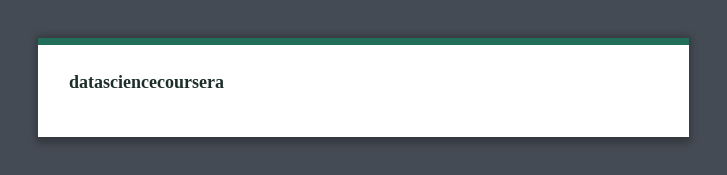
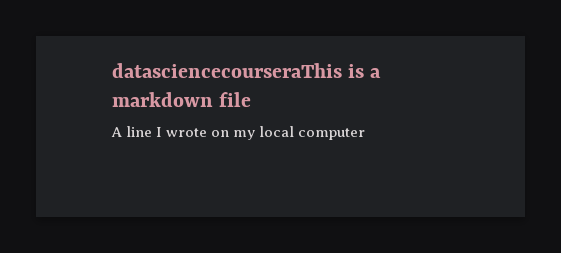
[69,75,224,88] datasciencecoursera -> [112,63,382,78] [112,92,252,107] [111,126,366,140] datasciencecourseraThis is a markdown file // A line I wrote on my local computer

